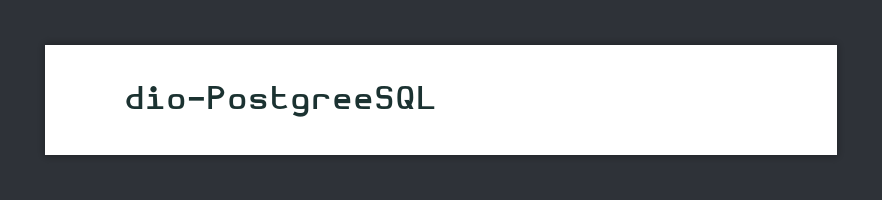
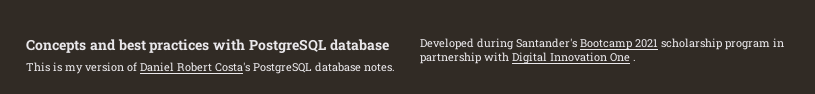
[124,86,437,117] dio-PostgreeSQL -> [26,39,389,53] [26,62,395,74] [420,38,784,50] [420,52,636,64] Concepts and best practices with PostgreSQL database // This is my version of Daniel Robert Costa's PostgreSQL database notes. Developed during Santander's Bootcamp 2021 scholarship program in partnership with Digital Innovation One .

